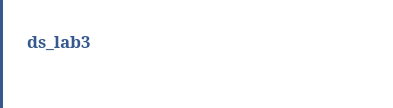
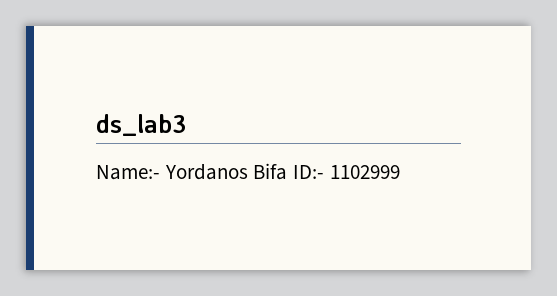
(91, 43) none -> [96,163,400,180] // Name:- Yordanos Bifa ID:- 1102999

